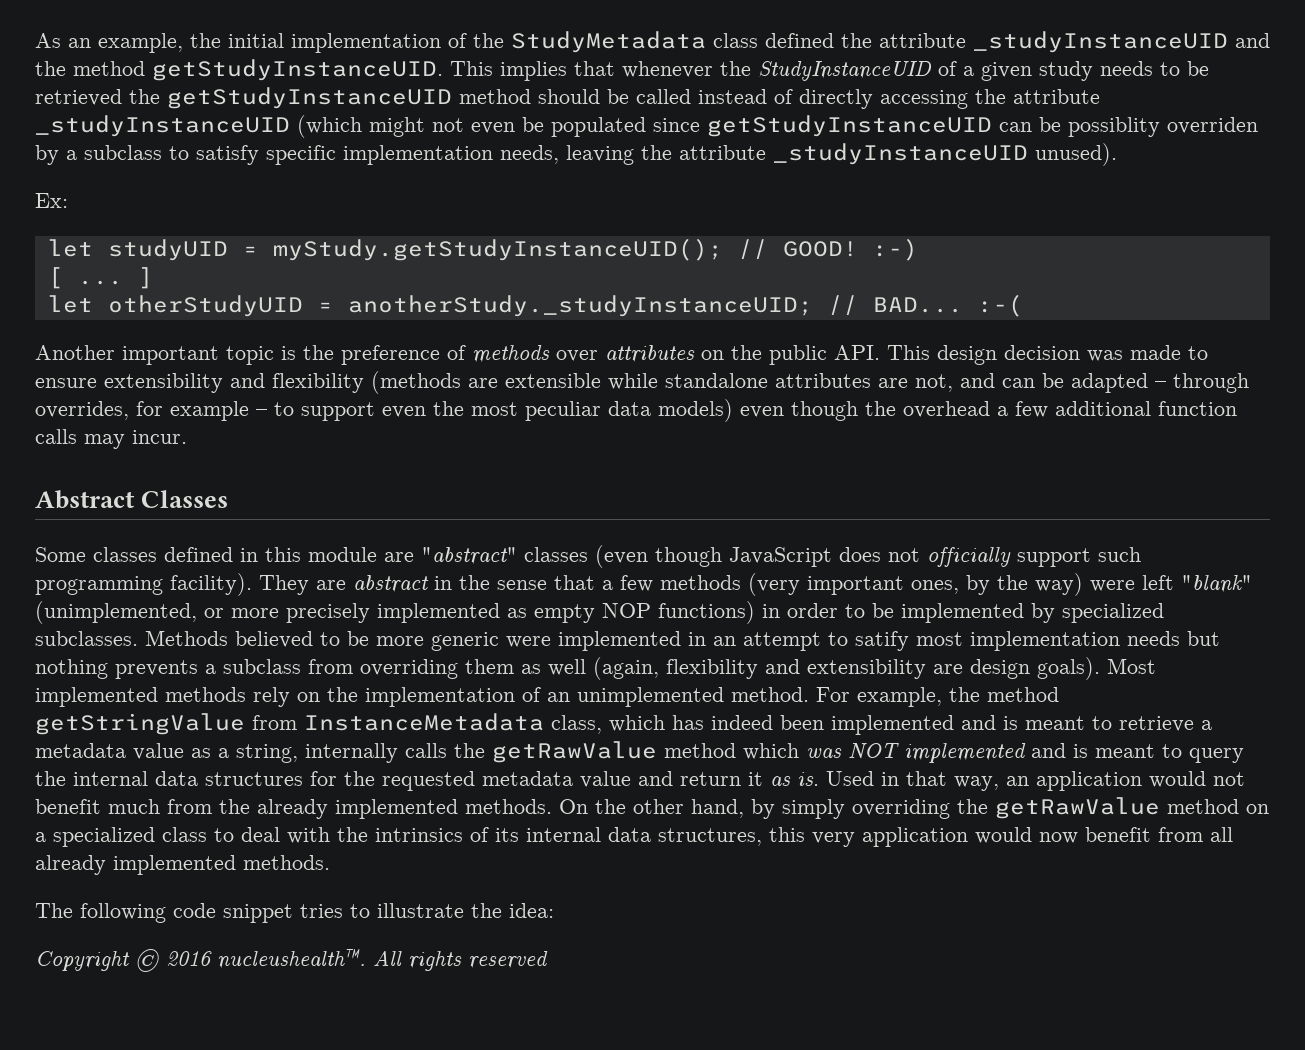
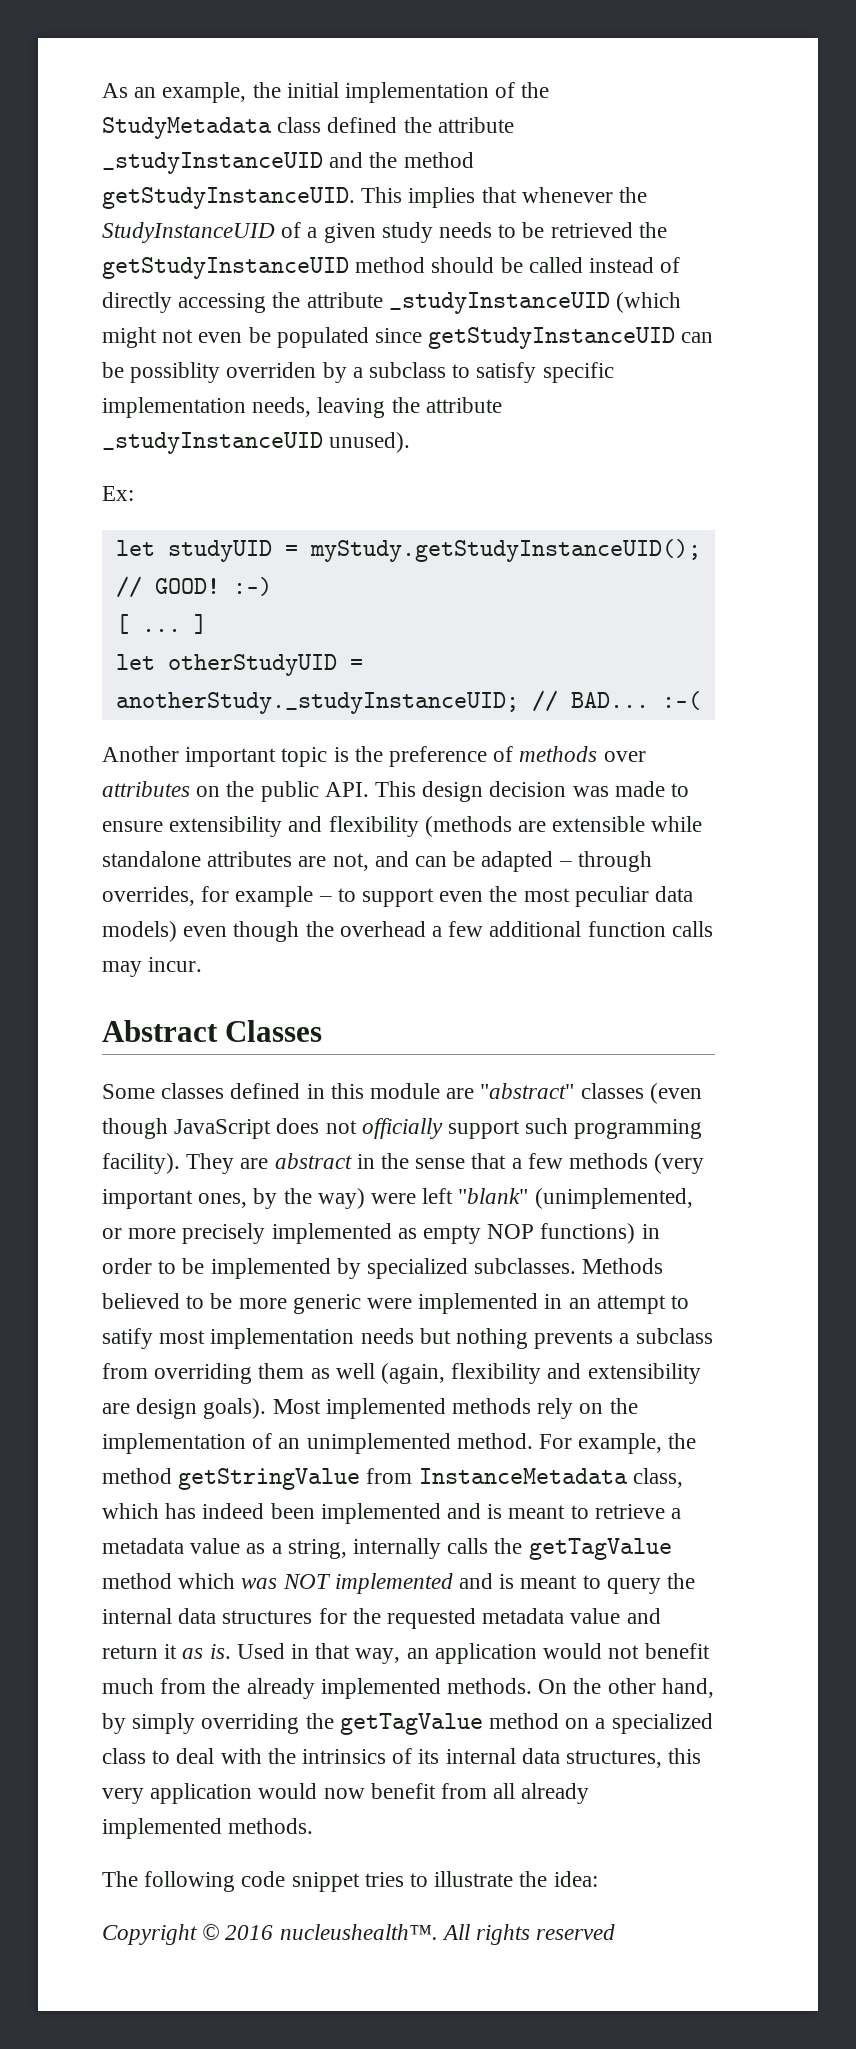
[492,741,657,763] getRawValue -> [528,1538,672,1560] getTagValue
[995,797,1160,819] getRawValue -> [339,1713,483,1735] getTagValue

